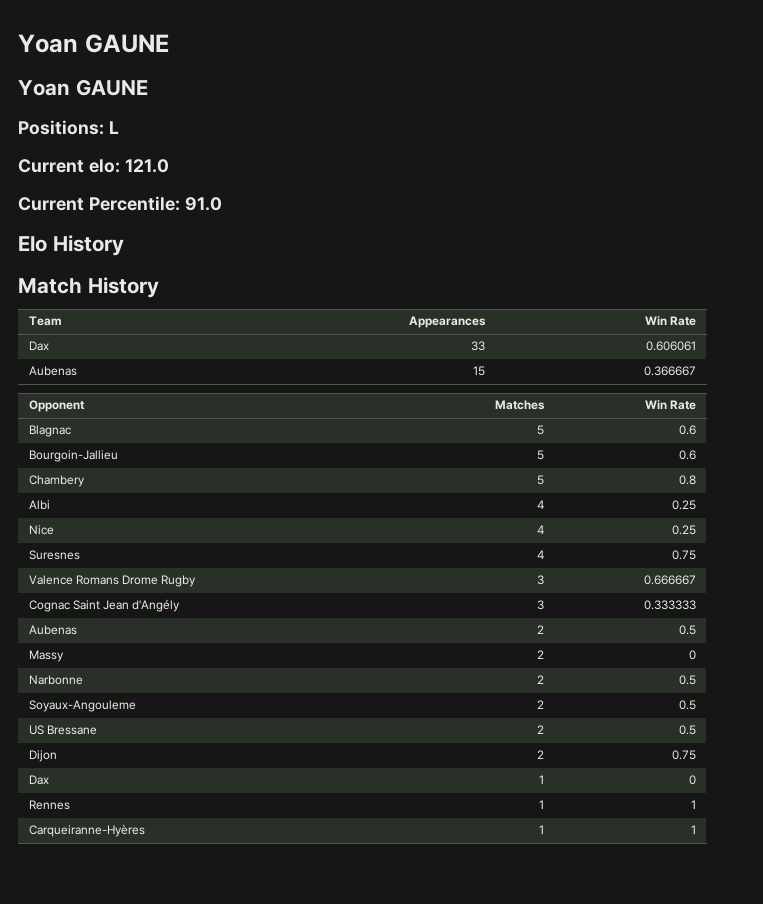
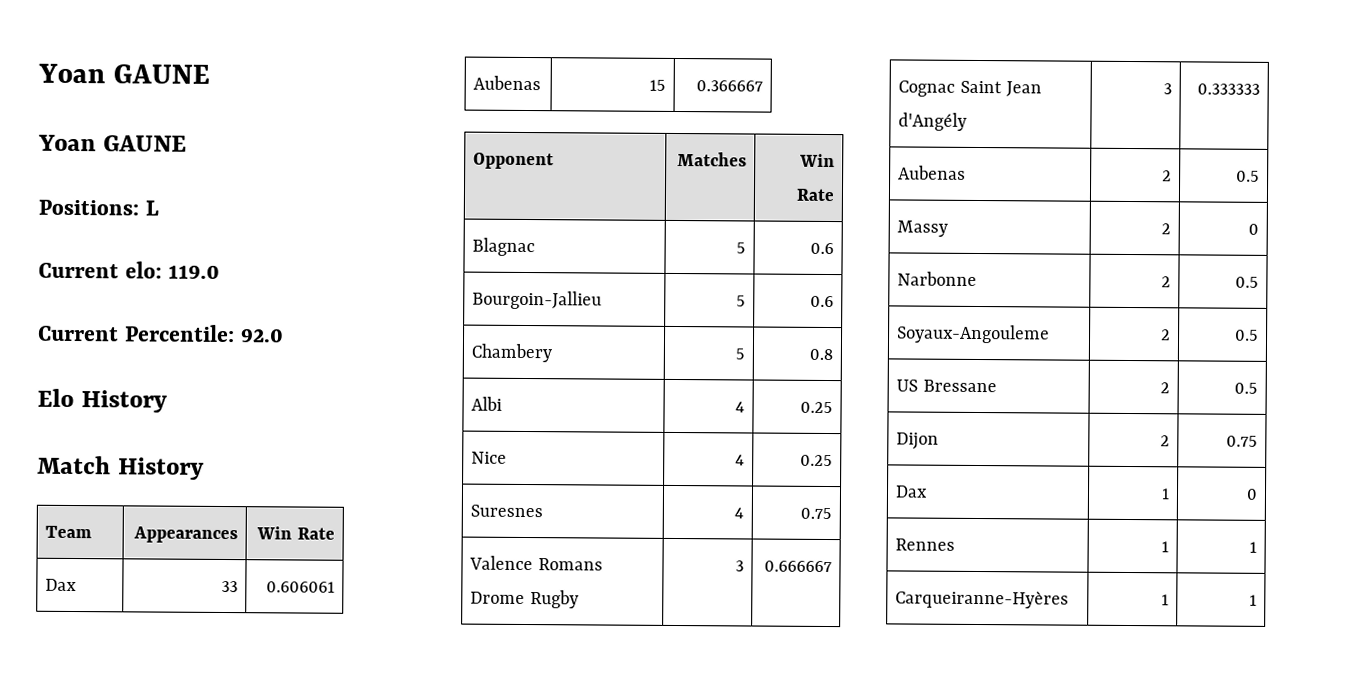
[124,159,169,173] 121.0 -> [167,264,220,279] 119.0
[184,197,222,211] 91.0 -> [239,328,284,343] 92.0

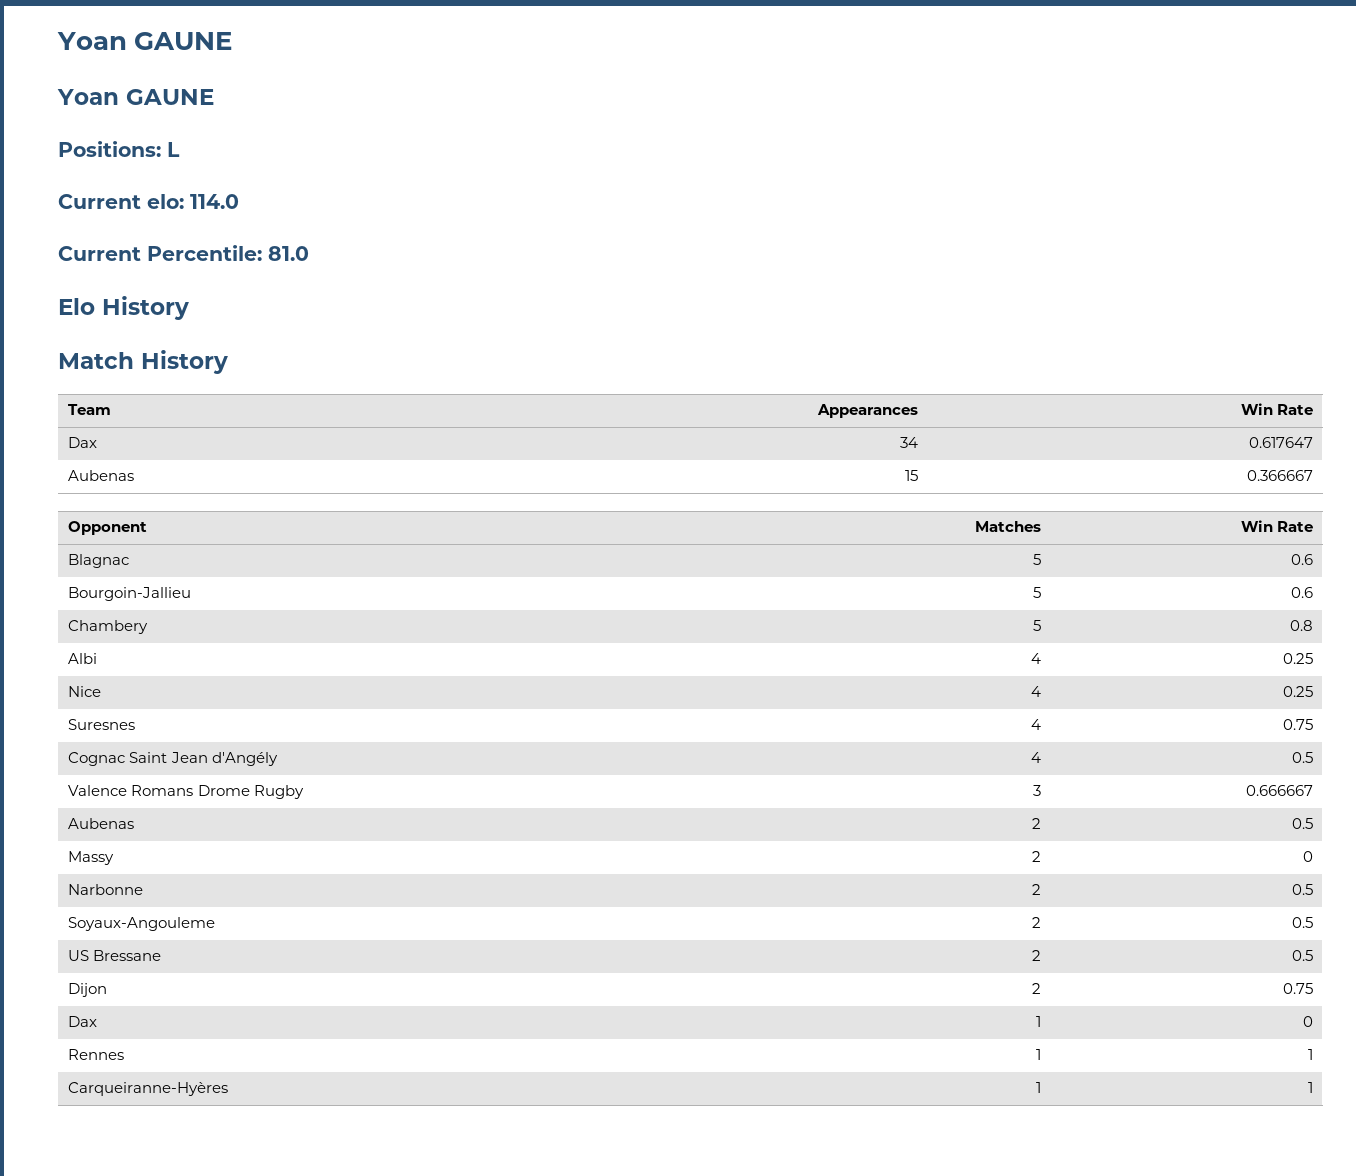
[167,264,220,279] 119.0 -> [190,194,239,209] 114.0
[239,328,284,343] 92.0 -> [268,246,309,261] 81.0
[220,580,238,593] [265,581,335,593] 33 | 0.606061 -> [899,437,918,448] [1248,437,1313,448] 34 | 0.617647
(832, 513) none -> [68,752,278,766] [1030,752,1041,763] [1291,752,1313,763] // Cognac Saint Jean d'Angély | 4 | 0.5
[898,80,1043,97] [898,112,968,131] [1162,83,1172,95] [1196,83,1260,95] // Cognac Saint Jean d'Angély | 3 | 0.333333 -> (1313, 790) none

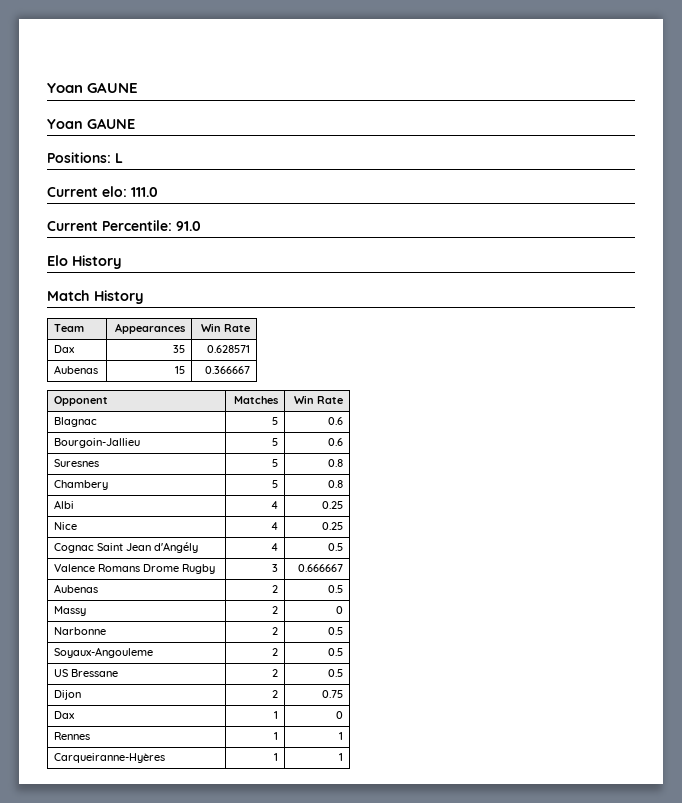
[190,194,239,209] 114.0 -> [131,187,158,197] 111.0
[268,246,309,261] 81.0 -> [176,221,201,231] 91.0
[899,437,918,448] [1248,437,1313,448] 34 | 0.617647 -> [172,345,185,353] [206,345,250,353] 35 | 0.628571
(1313, 592) none -> [54,459,100,467] [271,459,278,467] [327,459,343,467] // Suresnes | 5 | 0.8
[68,719,136,730] [1030,719,1041,730] [1282,719,1313,730] // Suresnes | 4 | 0.75 -> (343, 526) none

